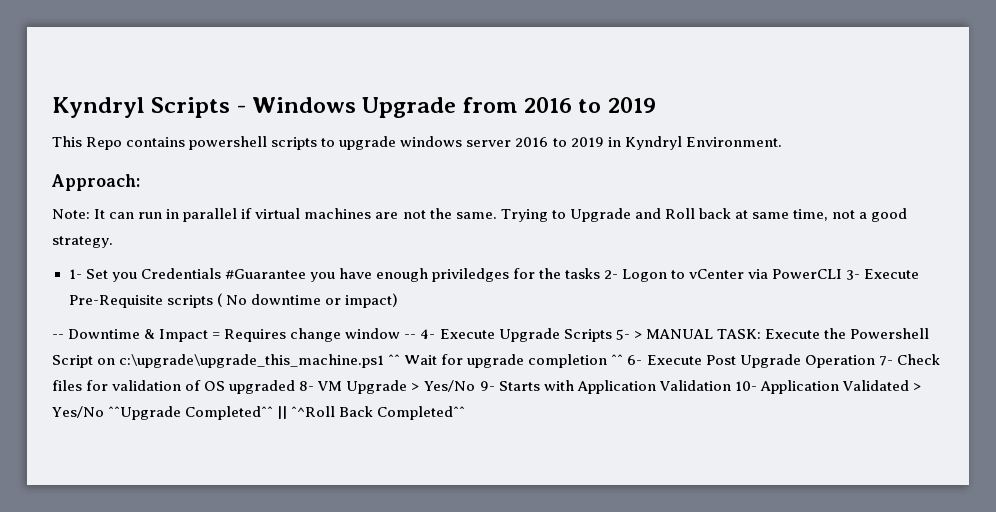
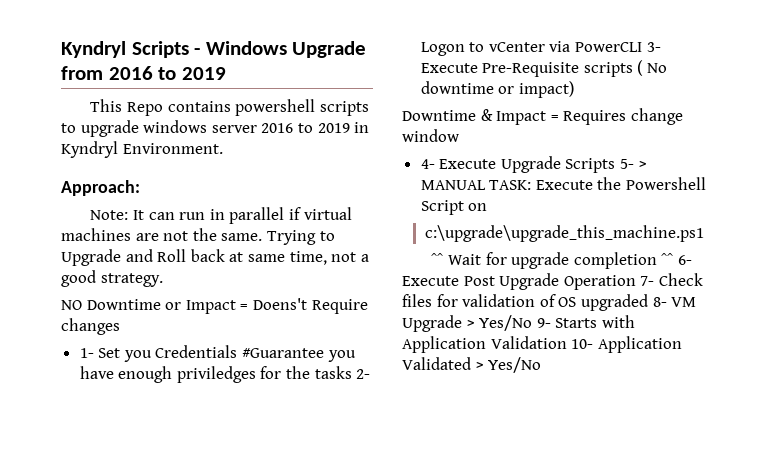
(113, 242) none -> [61,298,368,314] [61,318,120,335] // NO Downtime or Impact = Doens't Require changes
[52,334,64,339] -- -> (574, 89) none
[404,334,417,339] -- -> (459, 135) //
(116, 361) none -> (488, 207) //
(385, 361) none -> (705, 233) //
[108,406,466,420] ˆˆUpgrade Completedˆˆ || ˆ^Roll Back Completedˆˆ -> (542, 365) none

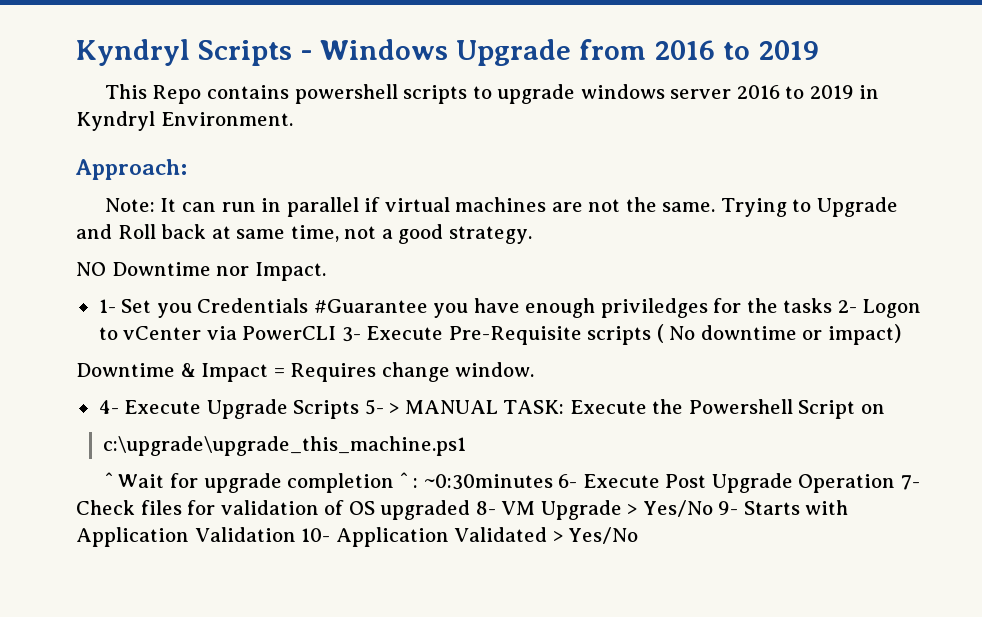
[165,298,368,314] [61,318,120,335] or Impact = Doens't Require changes -> [216,262,326,281] nor Impact.
[402,129,459,142] window -> [455,362,535,377] window.
[431,253,444,265] ˆˆ -> [104,472,113,488] ˆ
[661,253,674,265] ˆˆ -> [399,472,553,490] ˆ : ~0:30minutes

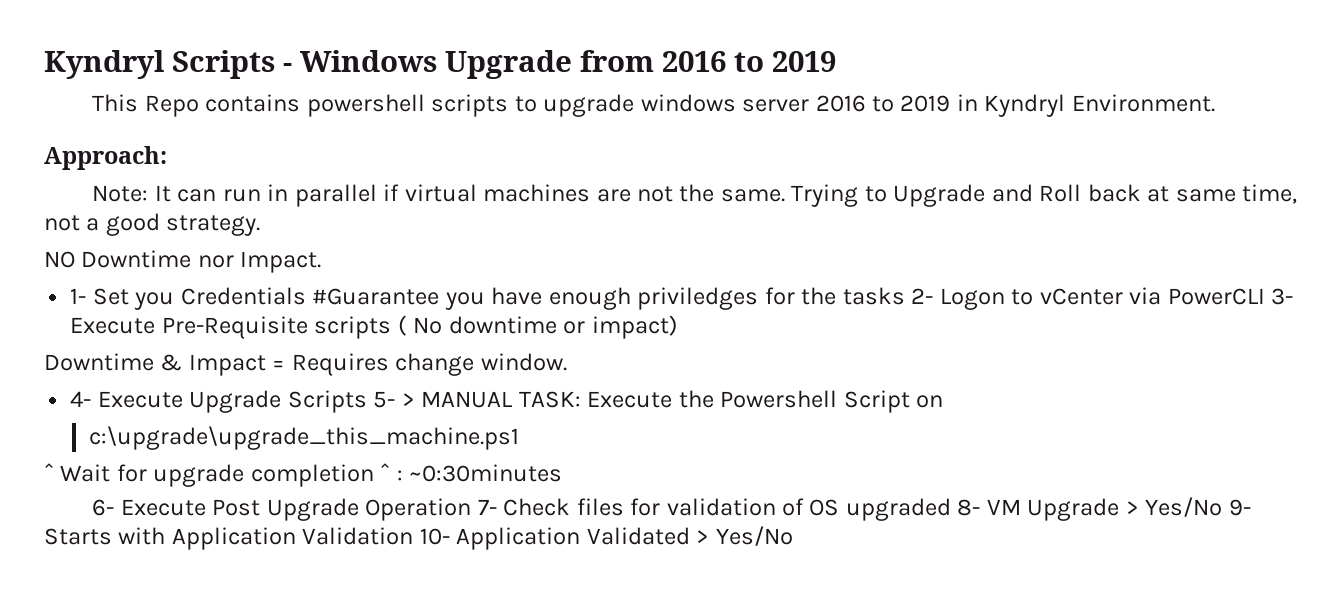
(553, 482) none -> (563, 473) //

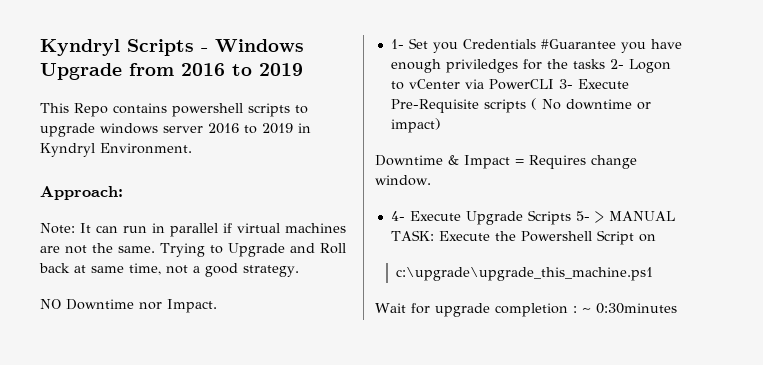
[44,463,54,481] ˆ -> (654, 274) none
[380,463,563,482] [92,497,1251,521] [44,526,793,550] ˆ : ~0:30minutes // 6- Execute Post Upgrade Operation 7- Check files for validation of OS upgraded 8- VM Upgrade > Yes/No 9- Starts with Application Validation 10- Application Validated > Yes/No -> [572,303,677,314] : ~ 0:30minutes

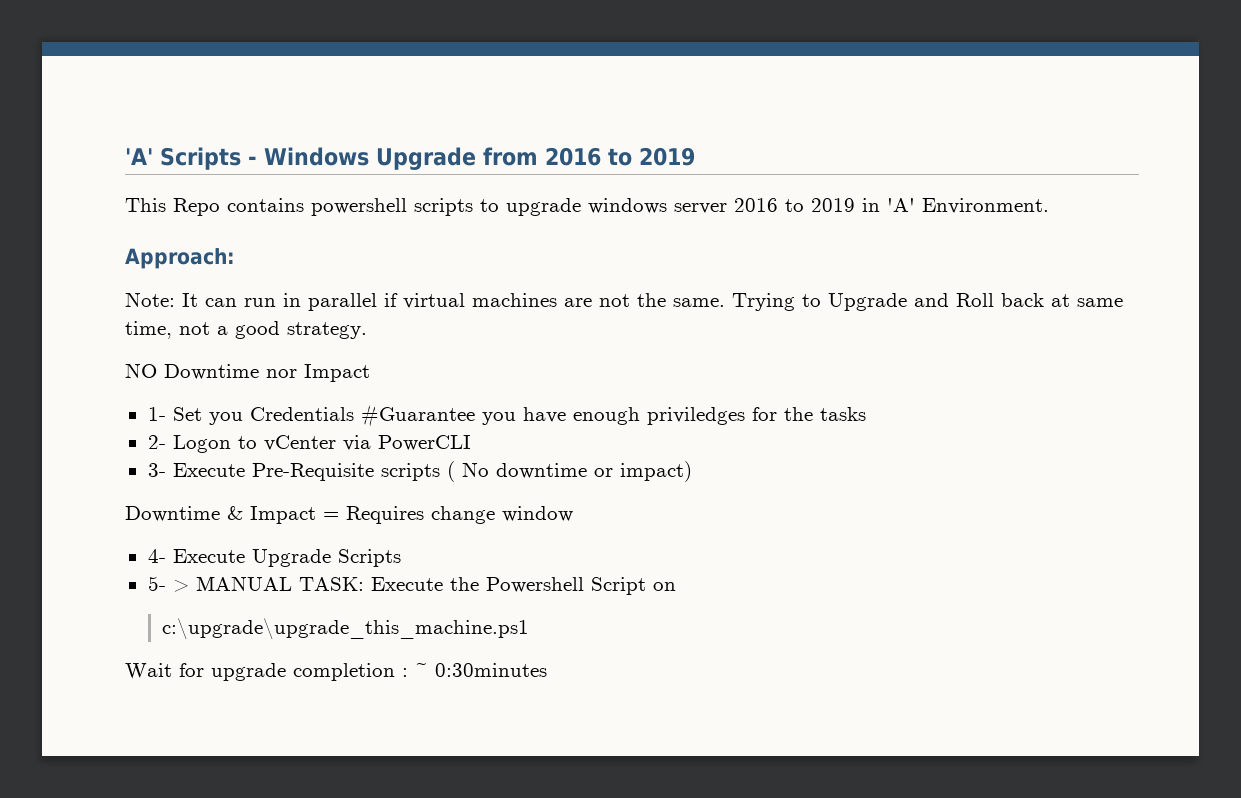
[40,39,120,56] Kyndryl -> [125,148,153,165] 'A'
[40,143,95,157] Kyndryl -> [887,198,915,212] 'A'
[167,299,217,313] Impact. -> [304,364,370,382] Impact
(605, 64) none -> (866, 414) //
(554, 84) none -> (471, 443) //
[375,175,431,186] window. -> [502,506,573,522] window
(571, 217) none -> (401, 558) //

